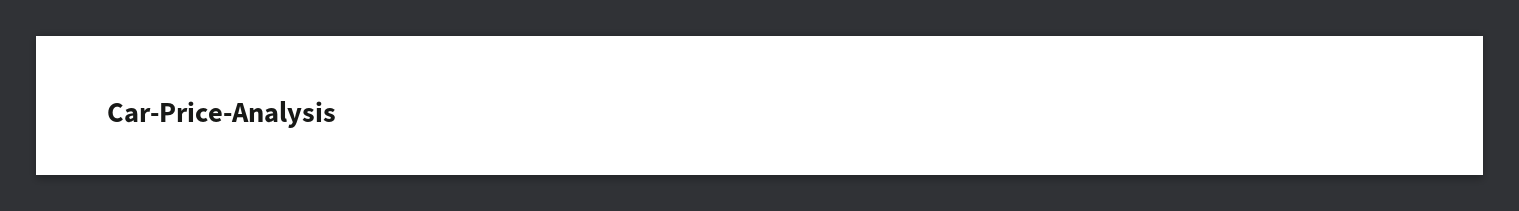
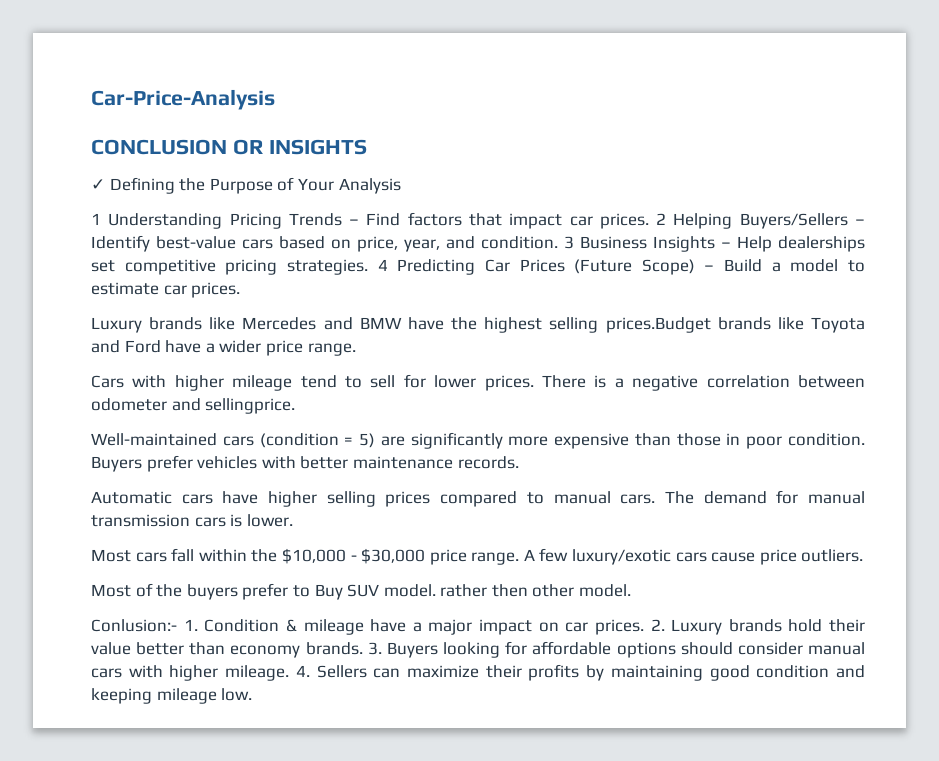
(336, 114) none -> [91,139,367,155] [91,177,401,194] [91,212,866,229] [91,235,865,252] [91,259,865,275] [91,282,241,298] [91,317,865,333] [91,340,356,356] [91,374,865,391] [91,398,296,414] [91,432,865,449] [91,455,519,472] [91,490,866,507] [91,514,293,527] [91,548,864,565] [91,583,632,600] [91,619,865,635] [91,641,865,658] [91,664,865,681] [91,688,253,704] // CONCLUSION OR INSIGHTS // ✓ Defining the Purpose of Your Analysis // 1 Understanding Pricing Trends – Find factors that impact car prices. 2 Helping Buyers/Sellers – Identify best-value cars based on price, year, and condition. 3 Business Insights – Help dealerships set competitive pricing strategies. 4 Predicting Car Prices (Future Scope) – Build a model to estimate car prices. // Luxury brands like Mercedes and BMW have the highest selling prices.Budget brands like Toyota and Ford have a wider price range. // Cars with higher mileage tend to sell for lower prices. There is a negative correlation between odometer and sellingprice. // Well-maintained cars (condition = 5) are significantly more expensive than those in poor condition. Buyers prefer vehicles with better maintenance records. // Automatic cars have higher selling prices compared to manual cars. The demand for manual transmission cars is lower. // Most cars fall within the $10,000 - $30,000 price range. A few luxury/exotic cars cause price outliers. // Most of the buyers prefer to Buy SUV model. rather then other model. // Conlusion:- 1. Condition & mileage have a major impact on car prices. 2. Luxury brands hold their value better than economy brands. 3. Buyers looking for affordable options should consider manual cars with higher mileage. 4. Sellers can maximize their profits by maintaining good condition and keeping mileage low.

